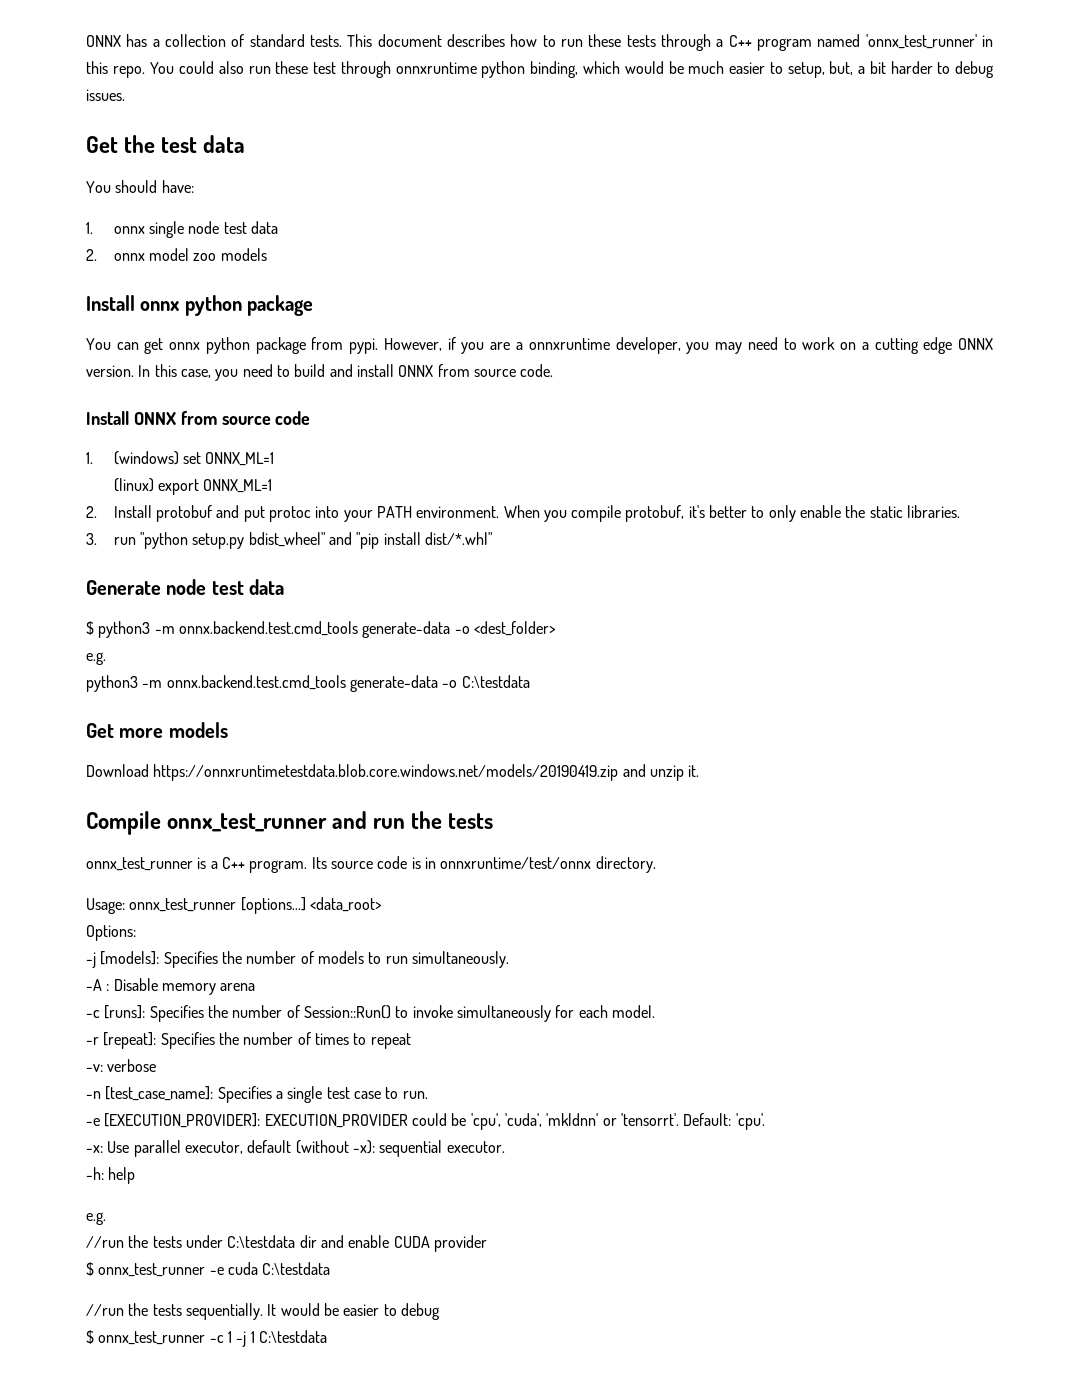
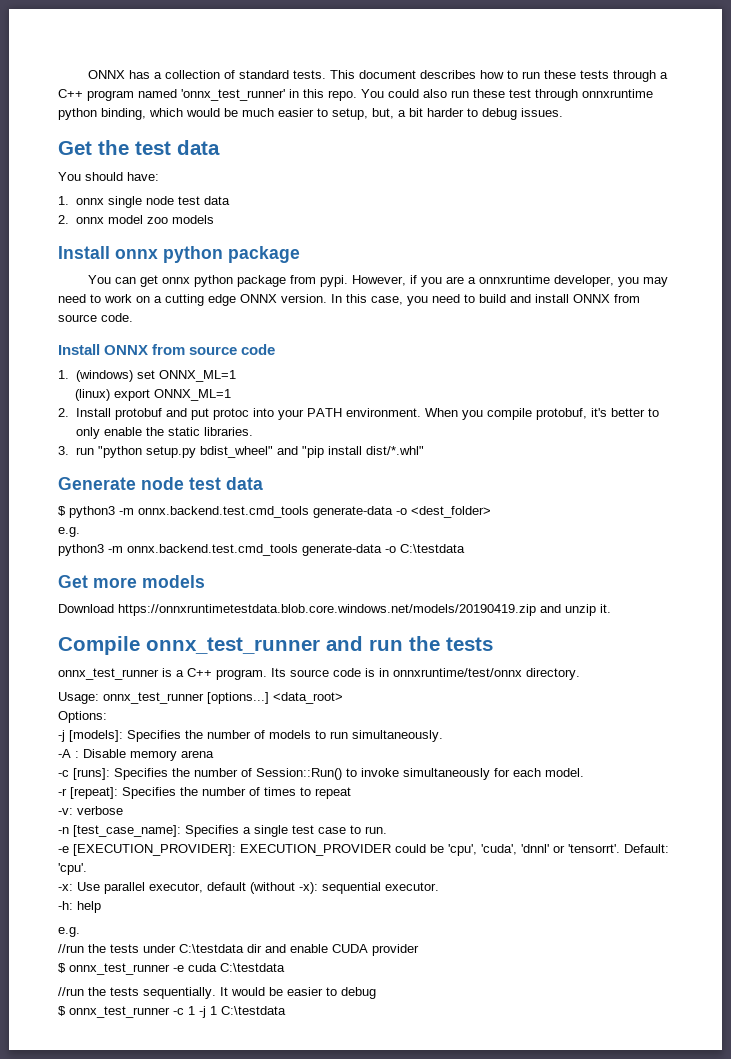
[546,1113,599,1126] 'mkldnn' -> [521,844,549,853] 'dnnl'

